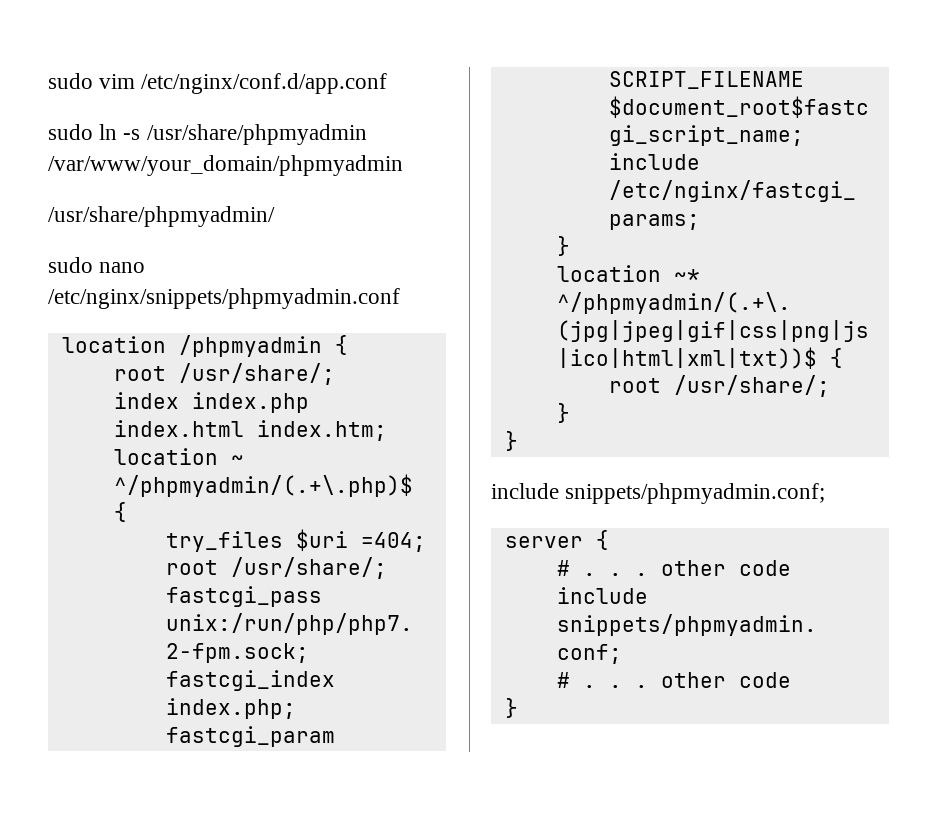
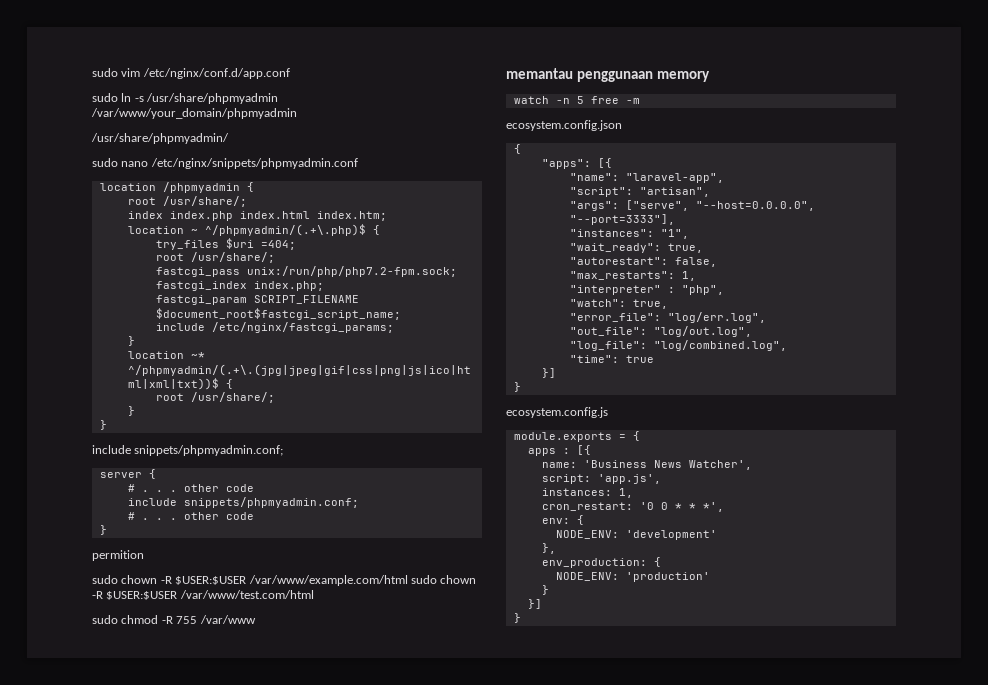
(518, 708) none -> [92,550,144,561] [92,575,477,586] [92,590,314,600] [92,615,256,624] [506,68,710,82] [513,96,640,104] [506,120,622,131] [513,144,521,154] [541,158,612,169] [569,173,724,183] [569,187,710,197] [569,200,815,211] [569,214,675,225] [569,229,689,239] [569,243,703,253] [569,257,717,267] [569,271,696,281] [569,285,724,295] [569,299,668,309] [569,312,766,323] [569,326,752,337] [569,340,787,351] [569,355,654,363] [541,368,556,378] [513,382,521,392] [506,407,608,418] [513,431,640,442] [527,445,591,456] [541,460,752,470] [541,474,661,484] [541,488,633,498] [541,502,724,512] [541,515,584,525] [555,530,717,540] [541,543,556,554] [541,557,661,568] [555,572,710,582] [541,585,549,595] [527,599,542,609] [513,613,521,623] // permition // sudo chown -R $USER:$USER /var/www/example.com/html sudo chown -R $USER:$USER /var/www/test.com/html // sudo chmod -R 755 /var/www // memantau penggunaan memory // watch -n 5 free -m // ecosystem.config.json // { // "apps": [{ // "name": "laravel-app", // "script": "artisan", // "args": ["serve", "--host=0.0.0.0", "--port=3333"], // "instances": "1", // "wait_ready": true, // "autorestart": false, // "max_restarts": 1, // "interpreter" : "php", // "watch": true, // "error_file": "log/err.log", // "out_file": "log/out.log", // "log_file": "log/combined.log", // "time": true // }] // } // ecosystem.config.js // module.exports = { // apps : [{ // name: 'Business News Watcher', // script: 'app.js', // instances: 1, // cron_restart: '0 0 * * *', // env: { // NODE_ENV: 'development' // }, // env_production: { // NODE_ENV: 'production' // } // }] // }

